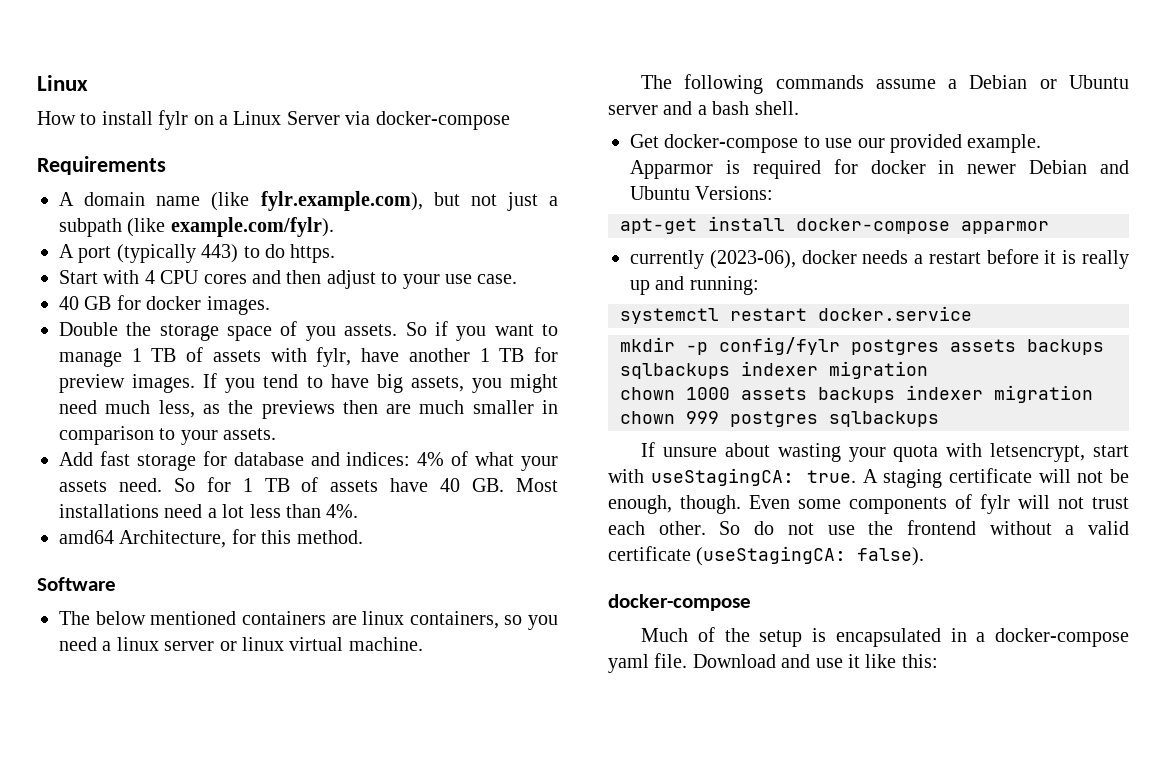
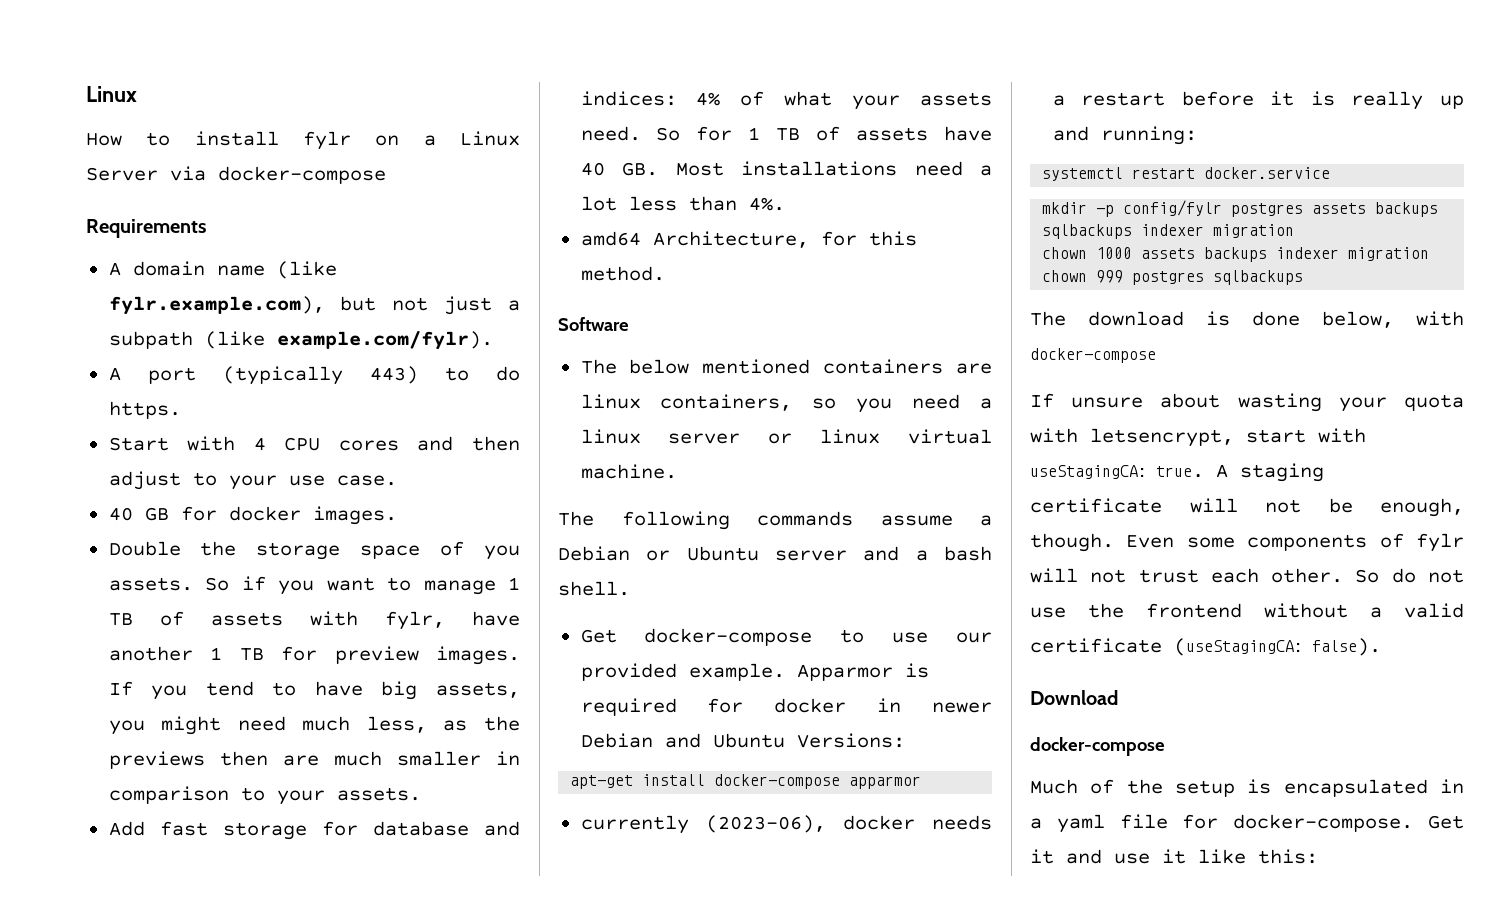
(939, 419) none -> [1030,311,1464,328] [1030,348,1156,363] // The download is done below, with docker-compose
(925, 556) none -> [1030,690,1118,705] // Download
[995,628,1129,647] [608,653,776,673] docker-compose yaml file. Download -> [1056,814,1464,833] [1030,849,1054,864] yaml file for docker-compose. Get it

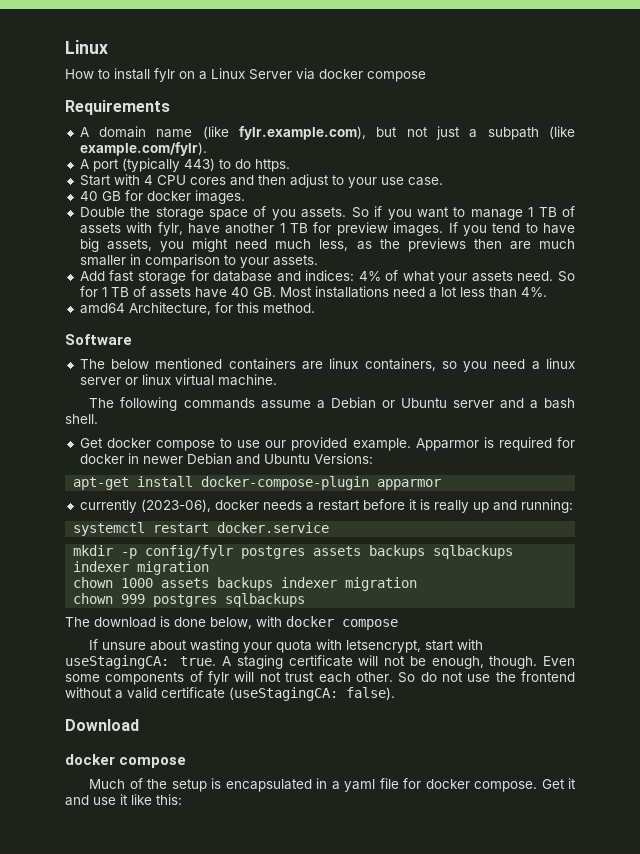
[218,166,386,184] docker-compose -> [319,69,426,82] docker compose
[644,628,813,646] docker-compose -> [106,438,216,451] docker compose
[714,774,841,789] docker-compose -> [201,476,370,490] docker-compose-plugin
[1030,348,1156,363] docker-compose -> [286,616,398,630] docker compose
[1030,737,1165,756] docker-compose -> [65,754,187,768] docker compose
[1233,814,1414,832] docker-compose. -> [425,779,538,792] docker compose.

